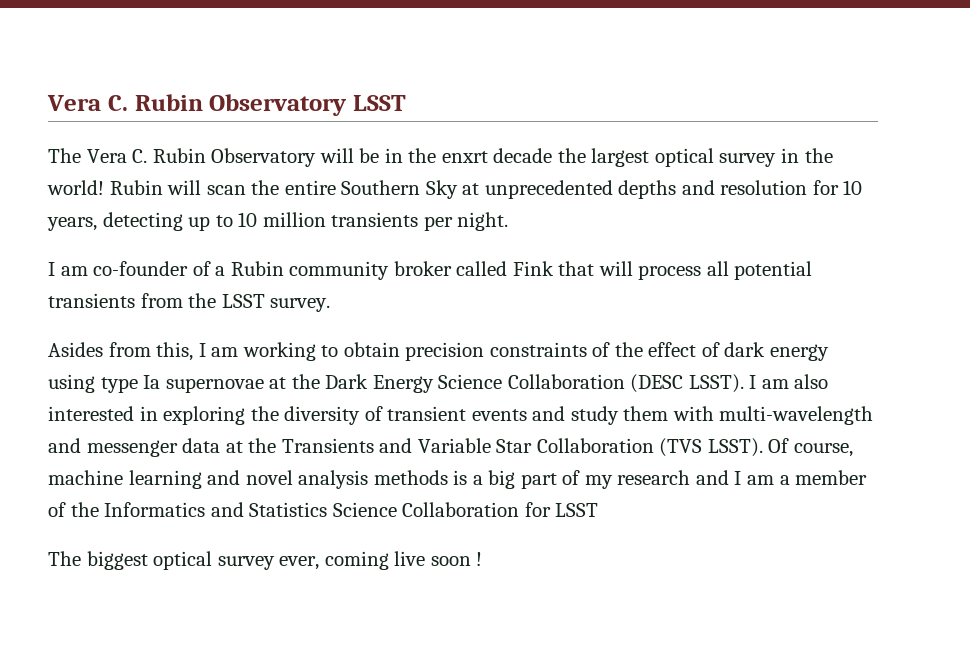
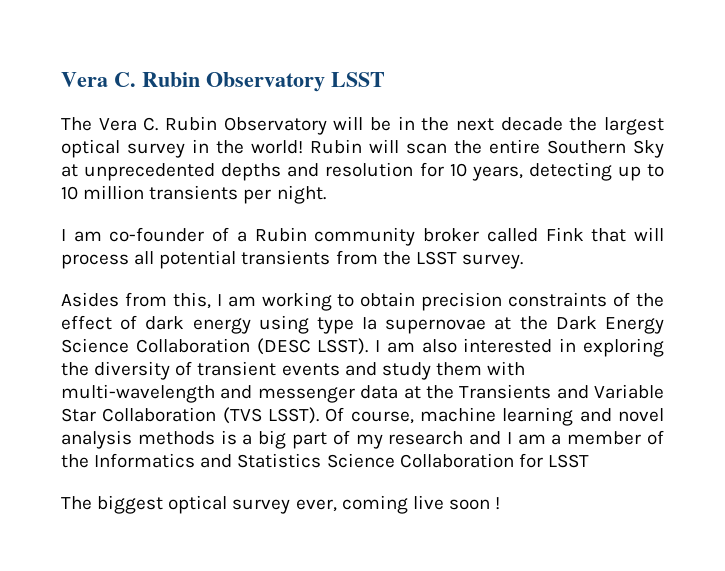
[441,151,488,163] enxrt -> [456,118,495,131] next

